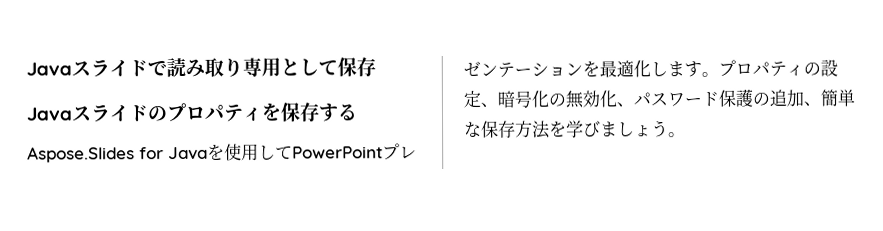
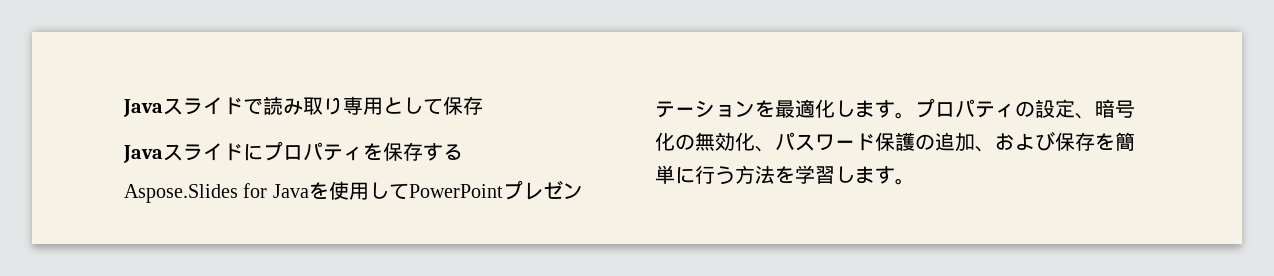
[147,106,168,122] の -> [243,144,263,161] に
[820,89,855,107] [464,120,669,139] 簡単な保存方法を学びましょう -> [995,131,1135,151] [655,165,895,185] および保存を簡単に行う方法を学習します

